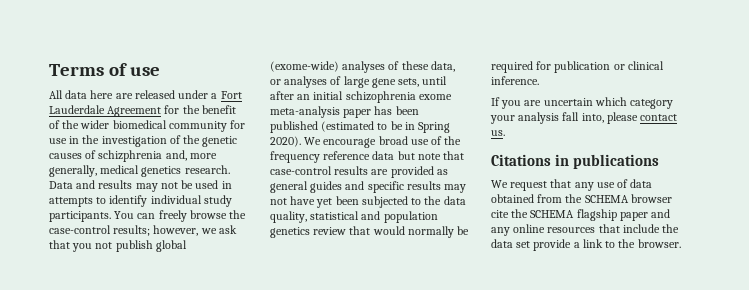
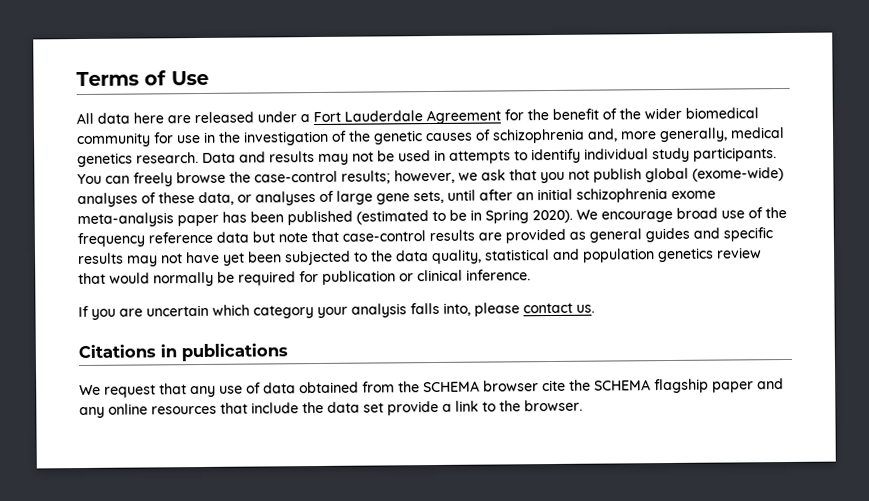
[130,67,161,76] use -> [171,70,209,86] Use
[98,150,163,162] schizphrenia -> [492,128,585,144] schizophrenia
[562,112,580,121] fall -> [410,302,440,315] falls

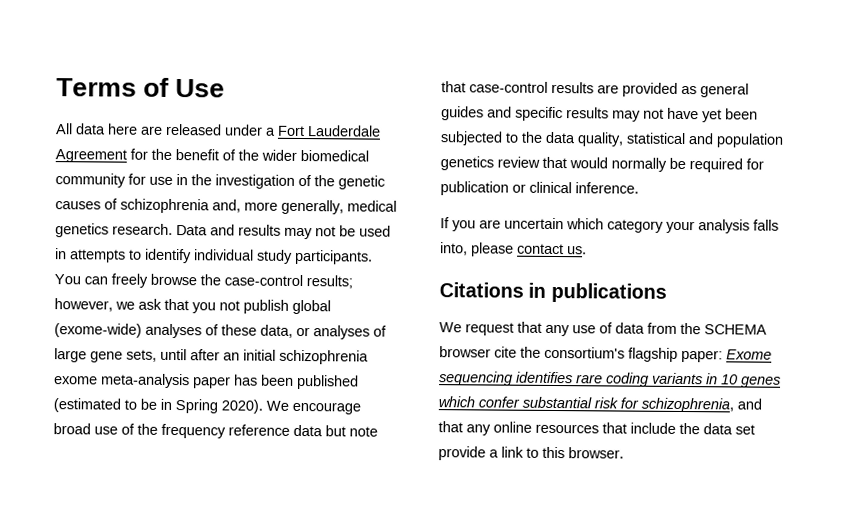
[299,381,359,394] obtained -> (645, 328) none
[594,378,784,394] SCHEMA flagship paper and -> [544,346,772,363] [439,371,781,388] [438,396,762,413] [438,421,463,433] consortium's flagship paper: Exome sequencing identifies rare coding variants in 10 genes which confer substantial risk for schizophrenia, and that
[499,400,521,412] the -> [542,446,565,459] this

